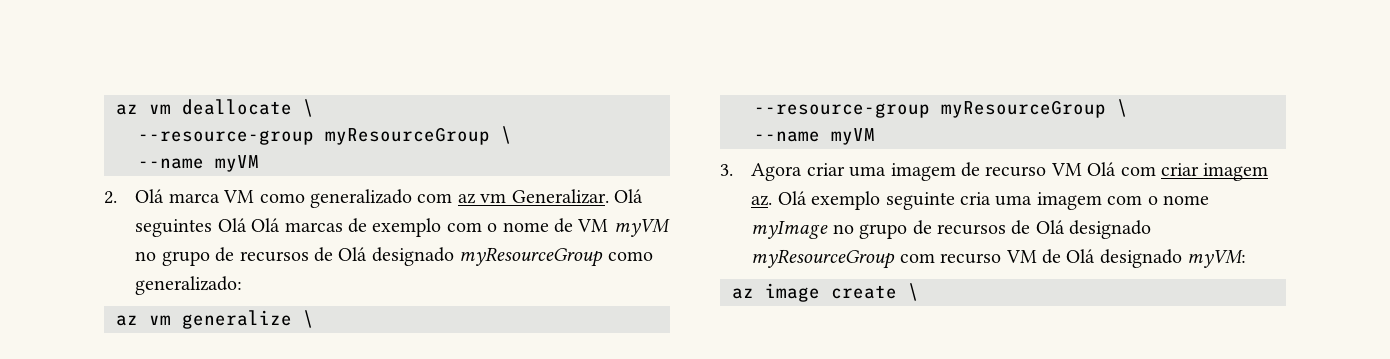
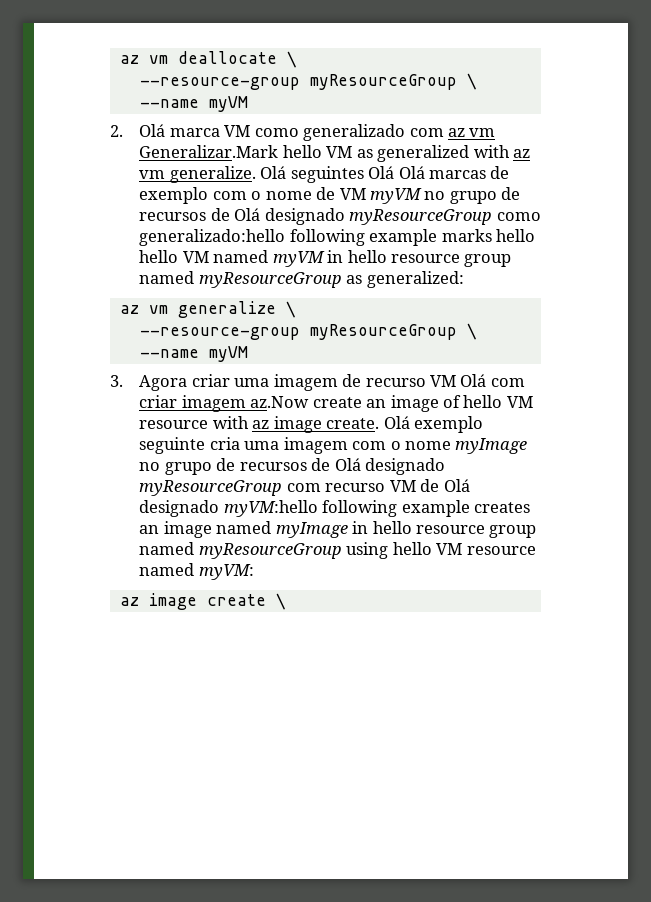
[511,189,609,204] Generalizar. -> [139,145,531,162] [139,166,256,183] Generalizar.Mark hello VM as generalized with az vm generalize.
[135,276,243,295] generalizado: -> [139,229,536,246] [139,250,512,267] [139,271,464,288] generalizado:hello following example marks hello hello VM named myVM in hello resource group named myResourceGroup as generalized:
[751,195,773,206] az. -> [250,395,533,412] [139,416,380,433] az.Now create an image of hello VM resource with az image create.
(1182, 258) none -> [223,500,531,517] [139,521,537,538] [139,542,536,559] [139,563,195,576] myVM:hello following example creates an image named myImage in hello resource group named myResourceGroup using hello VM resource named

